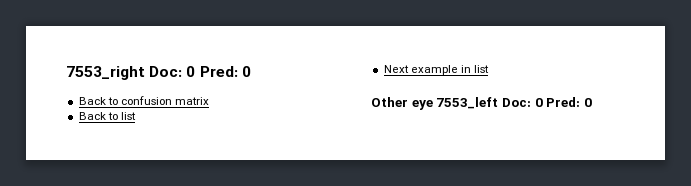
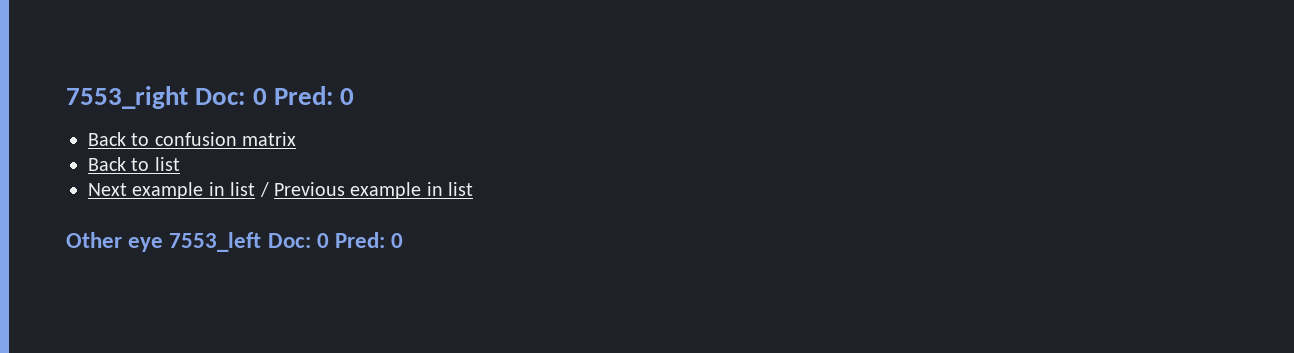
(489, 69) none -> [259,182,474,199] / Previous example in list

